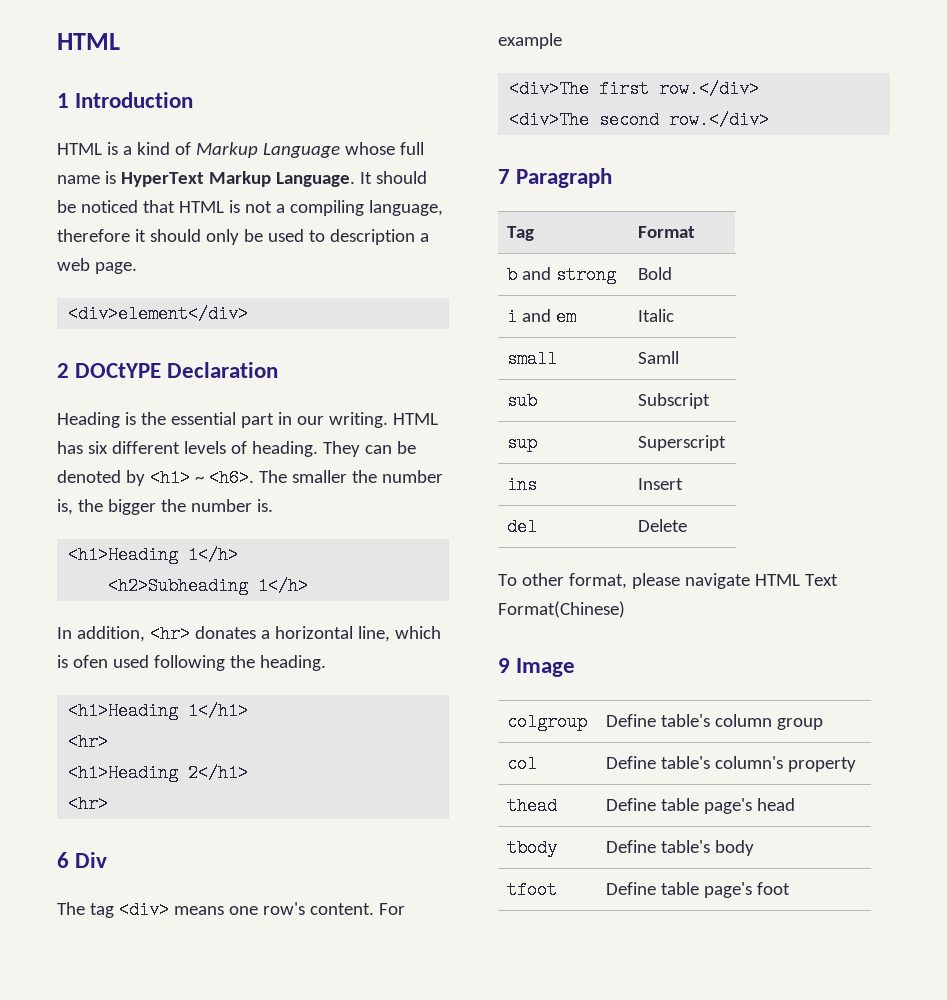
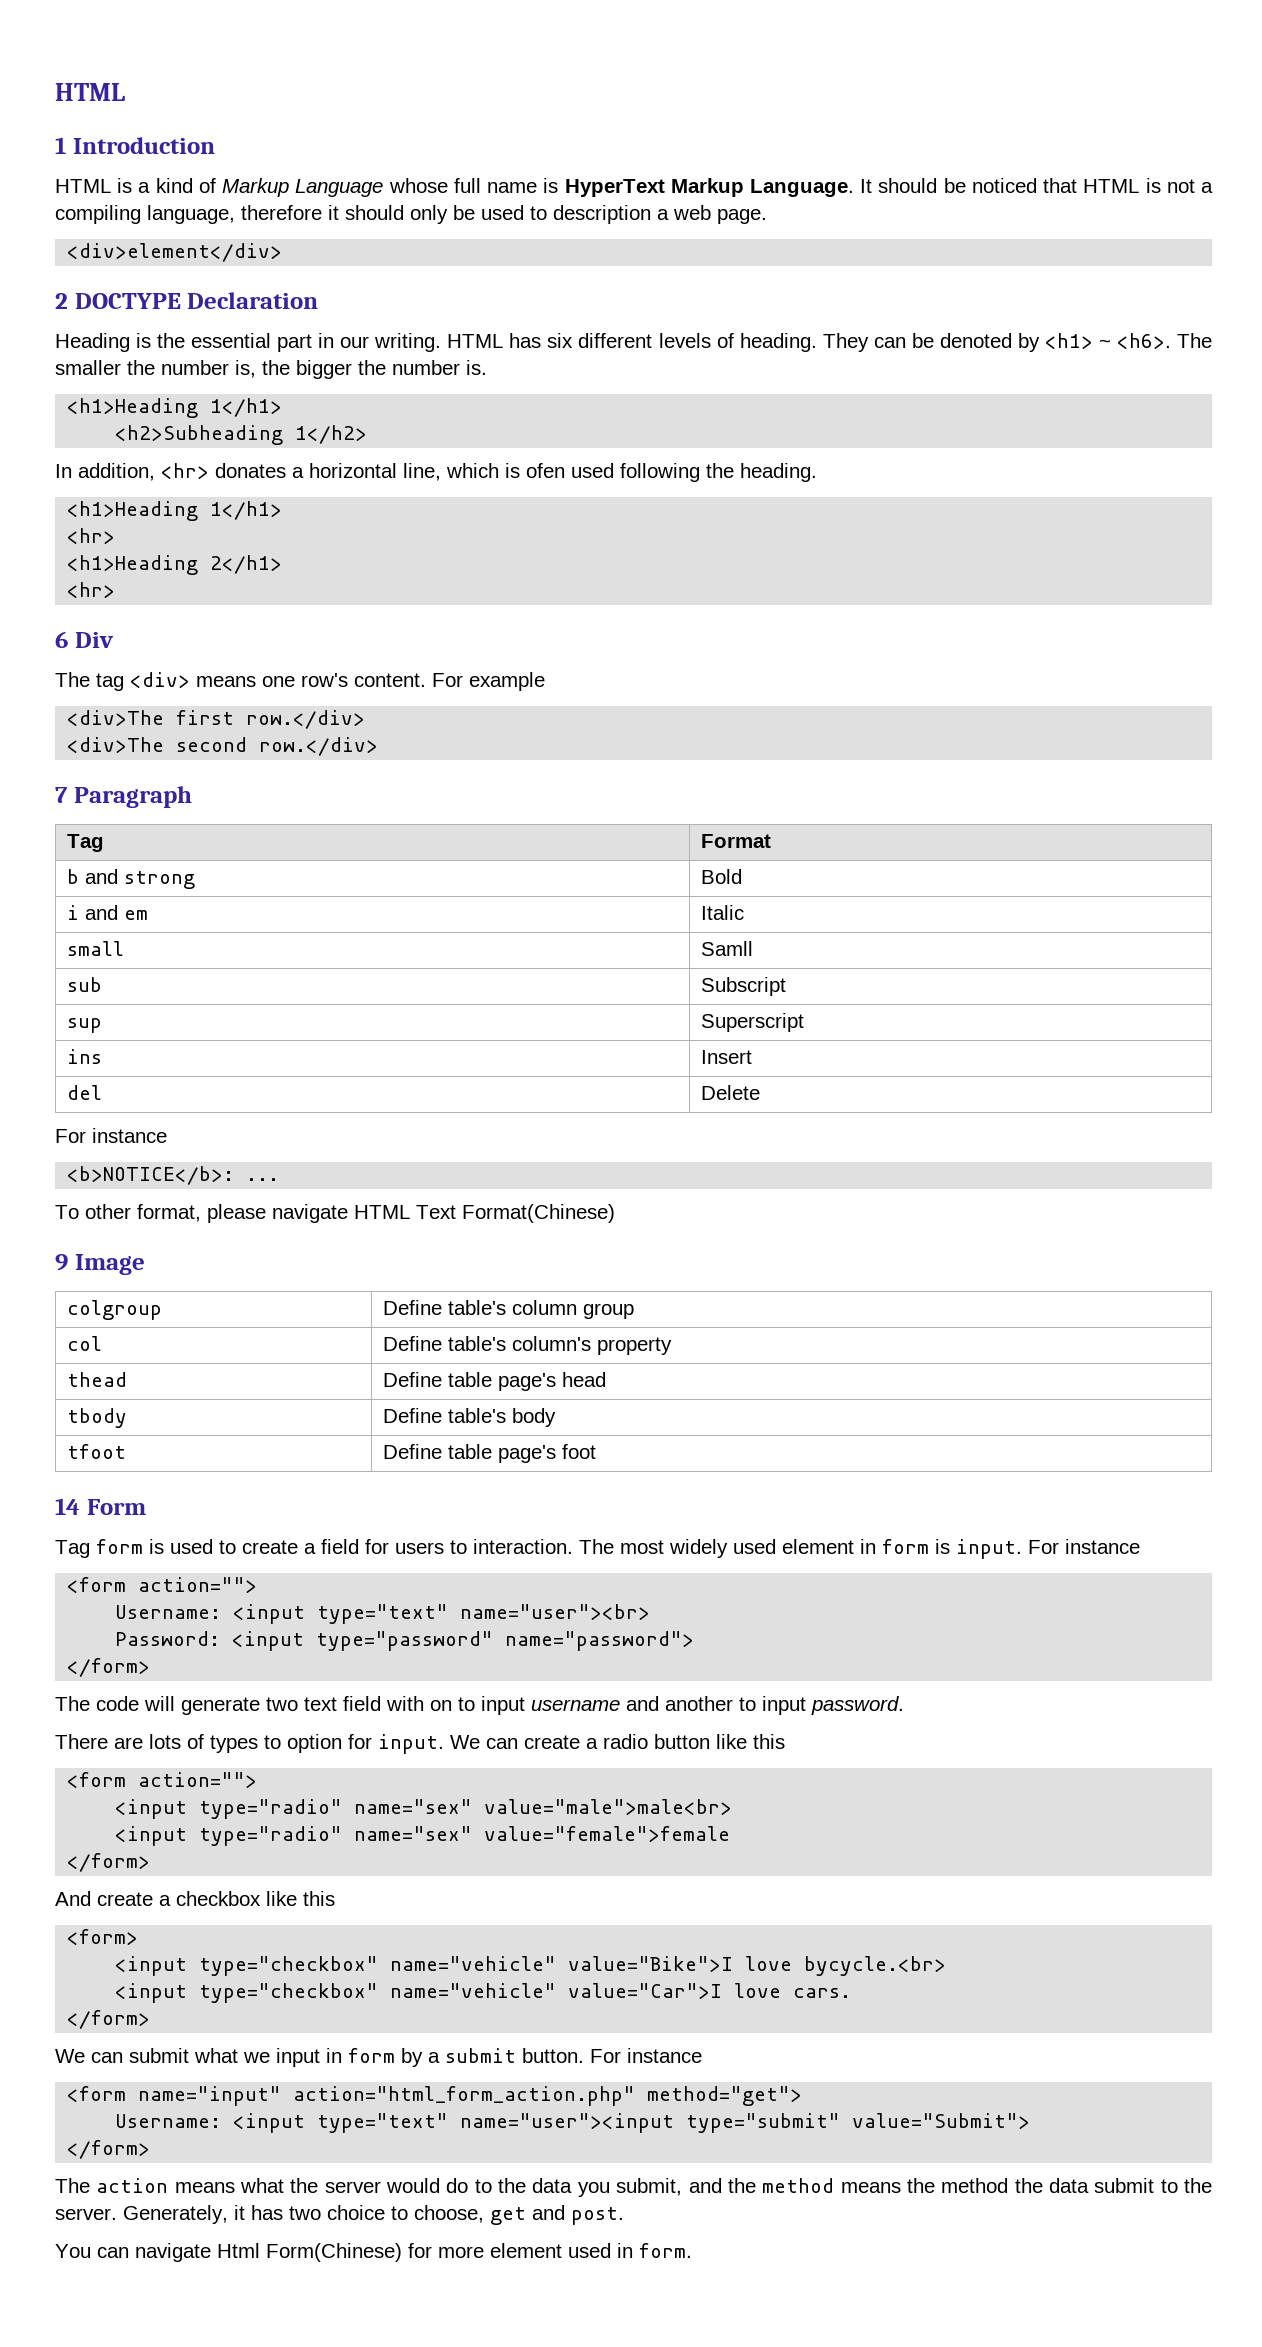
[75,363,162,378] DOCtYPE -> [74,293,181,309] DOCTYPE
[188,546,239,564] 1</h> -> [210,398,283,417] 1</h1>
[258,577,309,595] 1</h> -> [295,425,368,444] 1</h2>
(688, 525) none -> [55,1128,167,1143] [67,1166,280,1185] // For instance // <b>NOTICE</b>: ...
(791, 888) none -> [55,1498,146,1515] [55,1539,1140,1559] [67,1577,258,1593] [115,1604,651,1624] [115,1631,695,1651] [67,1658,151,1677] [55,1696,904,1715] [55,1734,785,1754] [67,1772,258,1788] [115,1799,733,1819] [115,1826,731,1846] [67,1853,151,1872] [55,1891,335,1906] [67,1929,139,1945] [115,1956,947,1976] [115,1983,852,2003] [67,2010,151,2029] [55,2048,702,2067] [67,2086,803,2106] [115,2113,1031,2133] [67,2140,151,2159] [55,2178,1212,2197] [55,2205,624,2225] [55,2243,692,2262] // 14 Form // Tag form is used to create a field for users to interaction. The most widely used element in form is input. For instance // <form action=""> // Username: <input type="text" name="user"><br> // Password: <input type="password" name="password"> // </form> // The code will generate two text field with on to input username and another to input password. // There are lots of types to option for input. We can create a radio button like this // <form action=""> // <input type="radio" name="sex" value="male">male<br> // <input type="radio" name="sex" value="female">female // </form> // And create a checkbox like this // <form> // <input type="checkbox" name="vehicle" value="Bike">I love bycycle.<br> // <input type="checkbox" name="vehicle" value="Car">I love cars. // </form> // We can submit what we input in form by a submit button. For instance // <form name="input" action="html_form_action.php" method="get"> // Username: <input type="text" name="user"><input type="submit" value="Submit"> // </form> // The action means what the server would do to the data you submit, and the method means the method the data submit to the server. Generately, it has two choice to choose, get and post. // You can navigate Html Form(Chinese) for more element used in form.

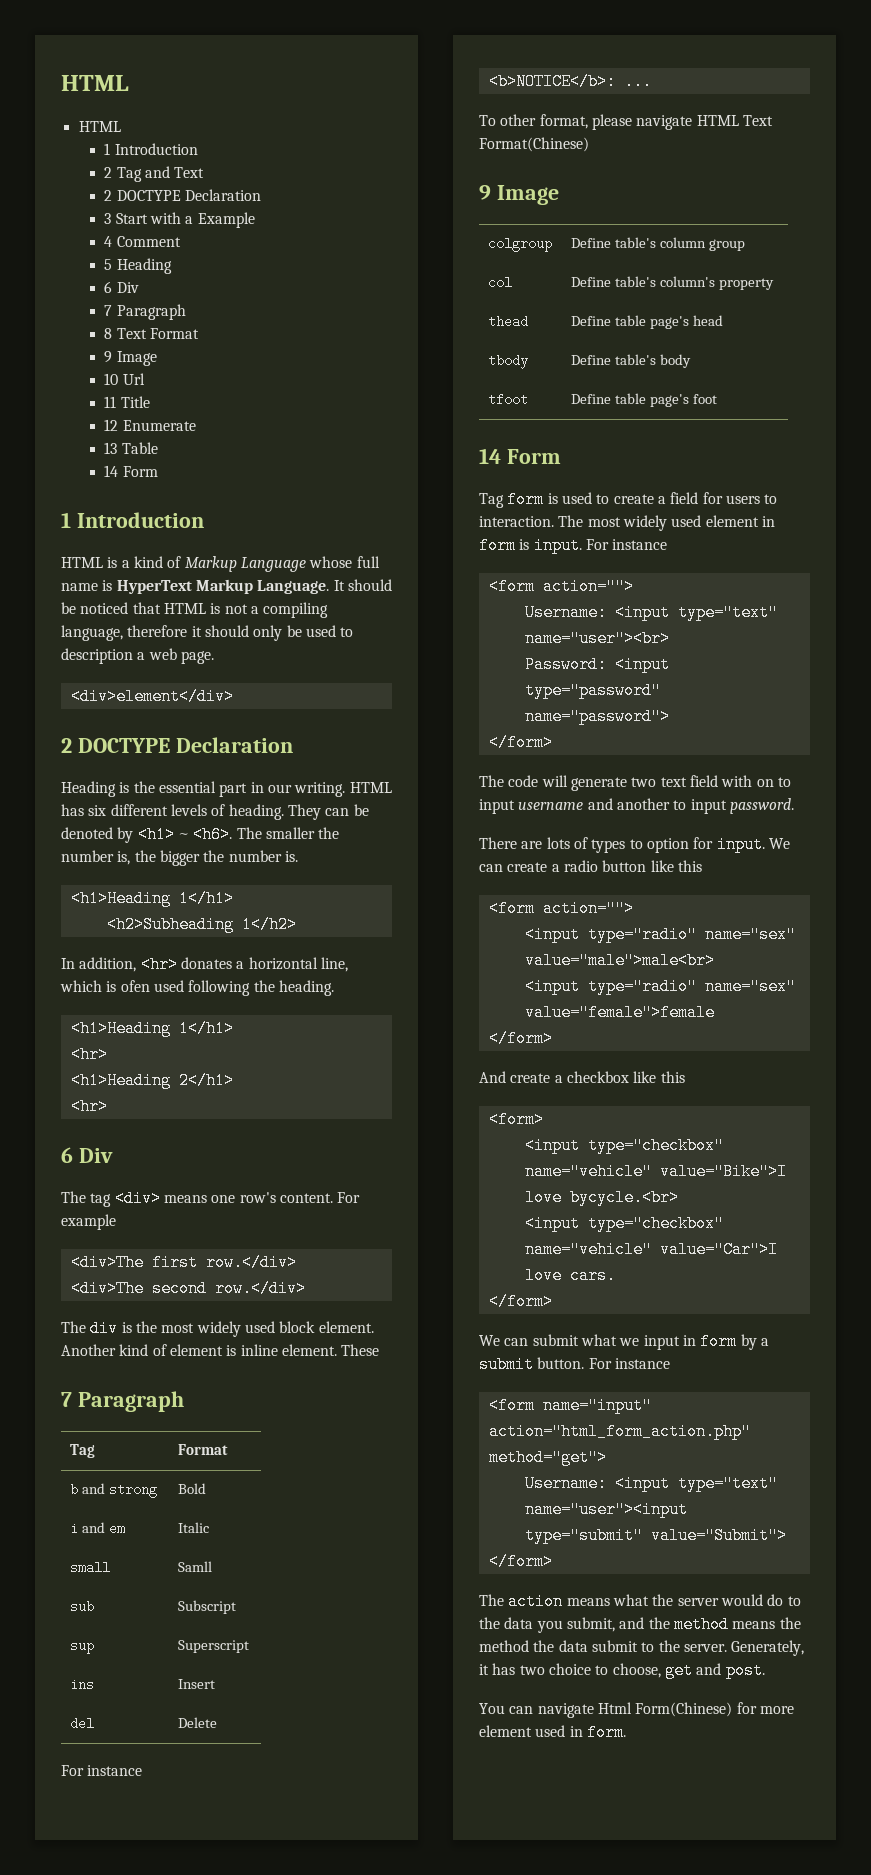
[55,83,125,101] HTML -> [61,75,129,91] [78,121,121,132] [104,143,198,155] [104,166,205,182] [104,189,261,201] [104,212,255,228] [104,236,181,247] [104,258,172,274] [104,281,139,293] [104,304,186,320] [104,328,199,339] [104,351,157,366] [104,373,145,385] [104,396,150,408] [104,419,196,431] [104,442,158,454] [104,465,158,477] HTML // HTML // 1 Introduction // 2 Tag and Text // 2 DOCTYPE Declaration // 3 Start with a Example // 4 Comment // 5 Heading // 6 Div // 7 Paragraph // 8 Text Format // 9 Image // 10 Url // 11 Title // 12 Enumerate // 13 Table // 14 Form
(379, 746) none -> [61,1320,374,1337] [61,1344,380,1356] // The div is the most widely used block element. Another kind of element is inline element. These

